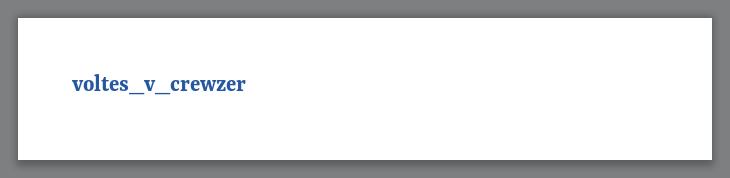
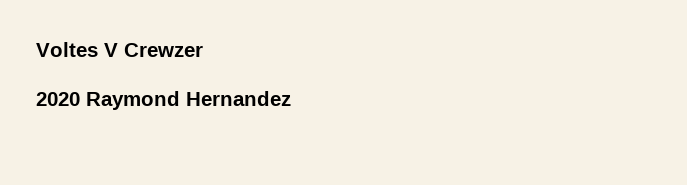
[72,74,246,95] voltes_v_crewzer -> [36,42,203,57] [36,91,291,110] Voltes V Crewzer // 2020 Raymond Hernandez

